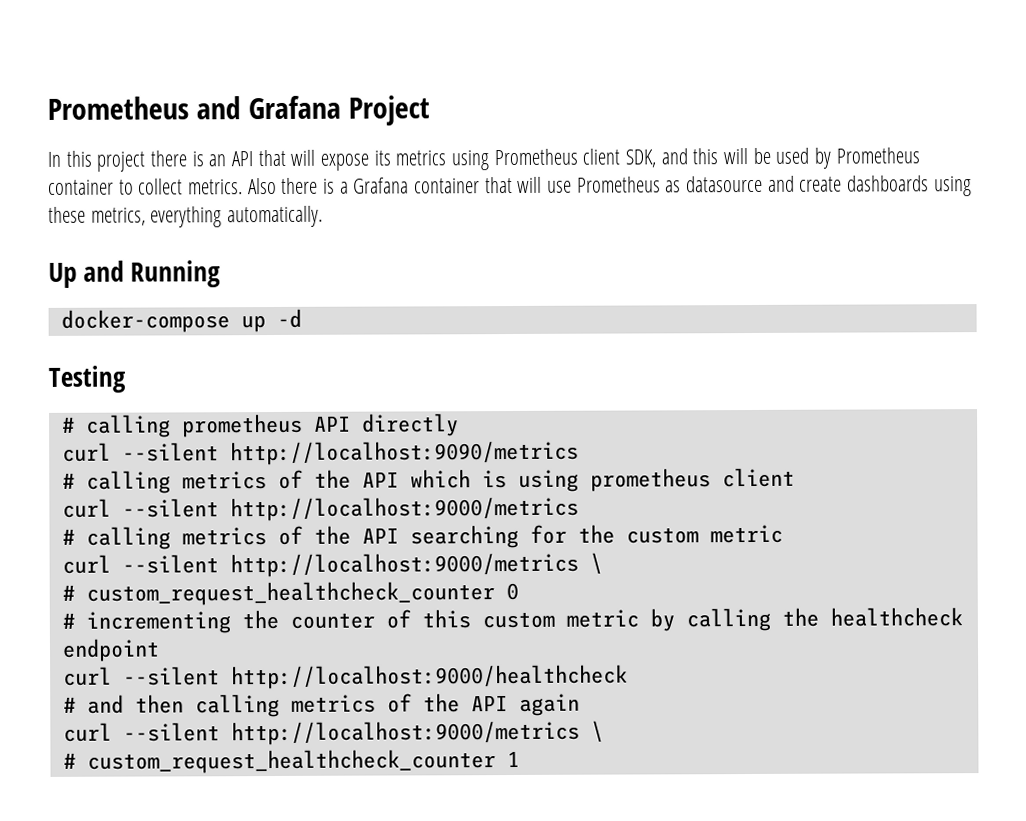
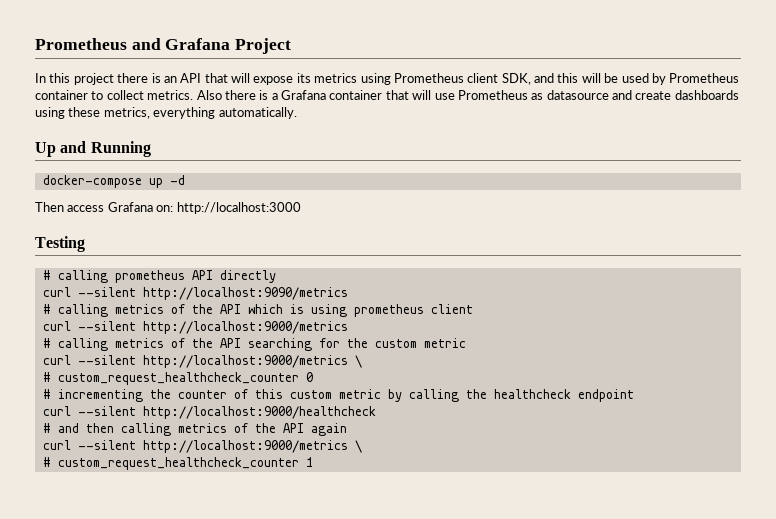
(302, 318) none -> [35,202,301,214] // Then access Grafana on: http://localhost:3000

